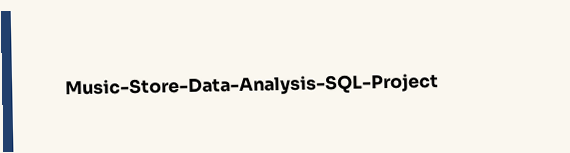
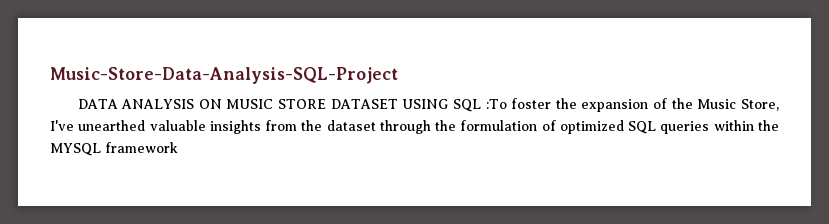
(439, 86) none -> [77,98,780,112] [50,120,779,134] [50,142,178,156] // DATA ANALYSIS ON MUSIC STORE DATASET USING SQL :To foster the expansion of the Music Store, I've unearthed valuable insights from the dataset through the formulation of optimized SQL queries within the MYSQL framework

